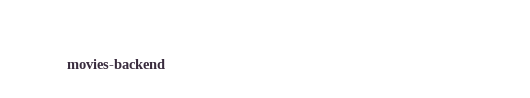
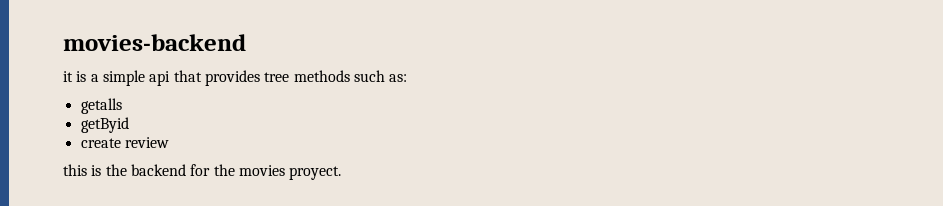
(165, 64) none -> [63,70,408,86] [80,98,122,114] [80,117,129,133] [80,137,169,148] [63,164,342,180] // it is a simple api that provides tree methods such as: // getalls // getByid // create review // this is the backend for the movies proyect.

